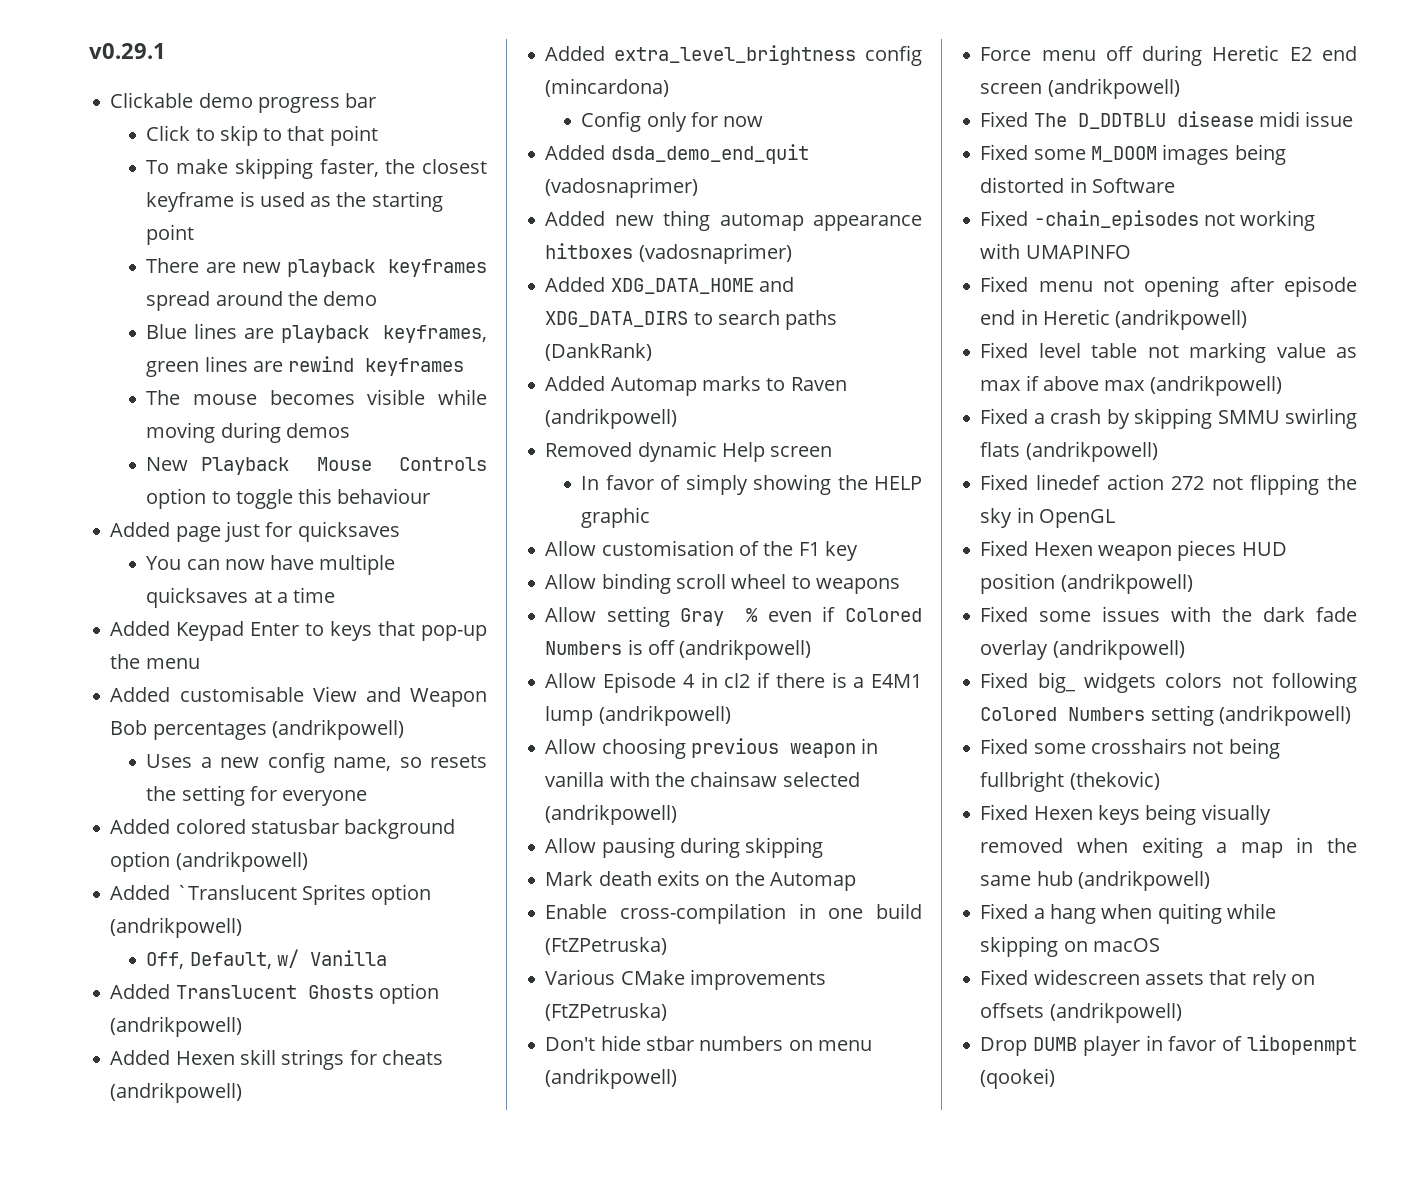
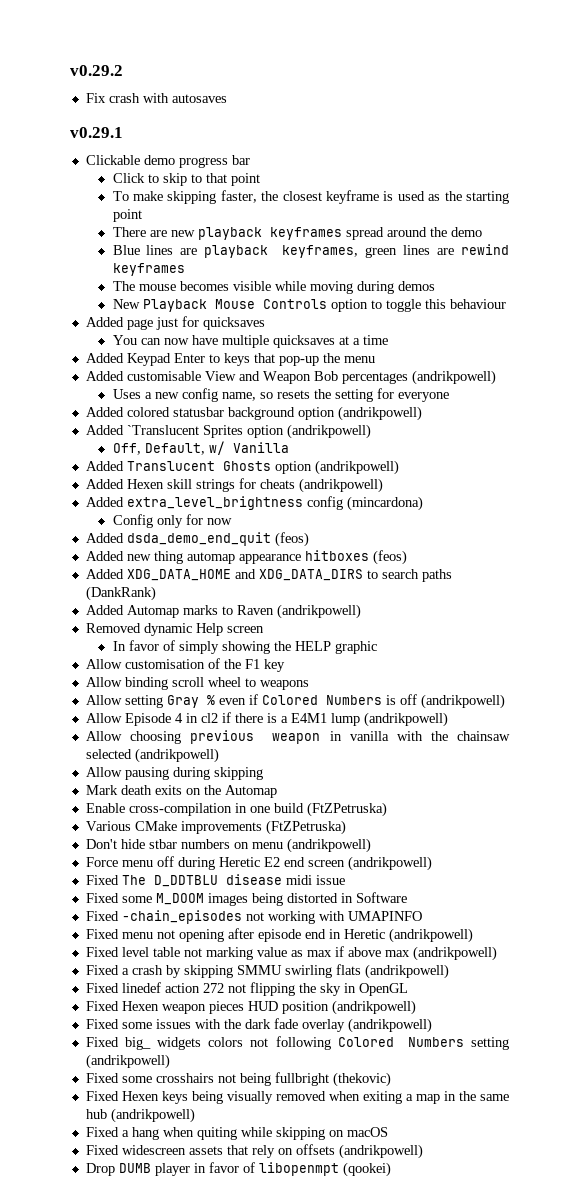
(89, 51) none -> [70,65,123,76] [85,93,227,103] v0.29.2 // Fix crash with autosaves //
[545,177,699,198] (vadosnaprimer) -> [274,532,309,547] (feos)
[638,243,792,264] (vadosnaprimer) -> [372,550,407,565] (feos)

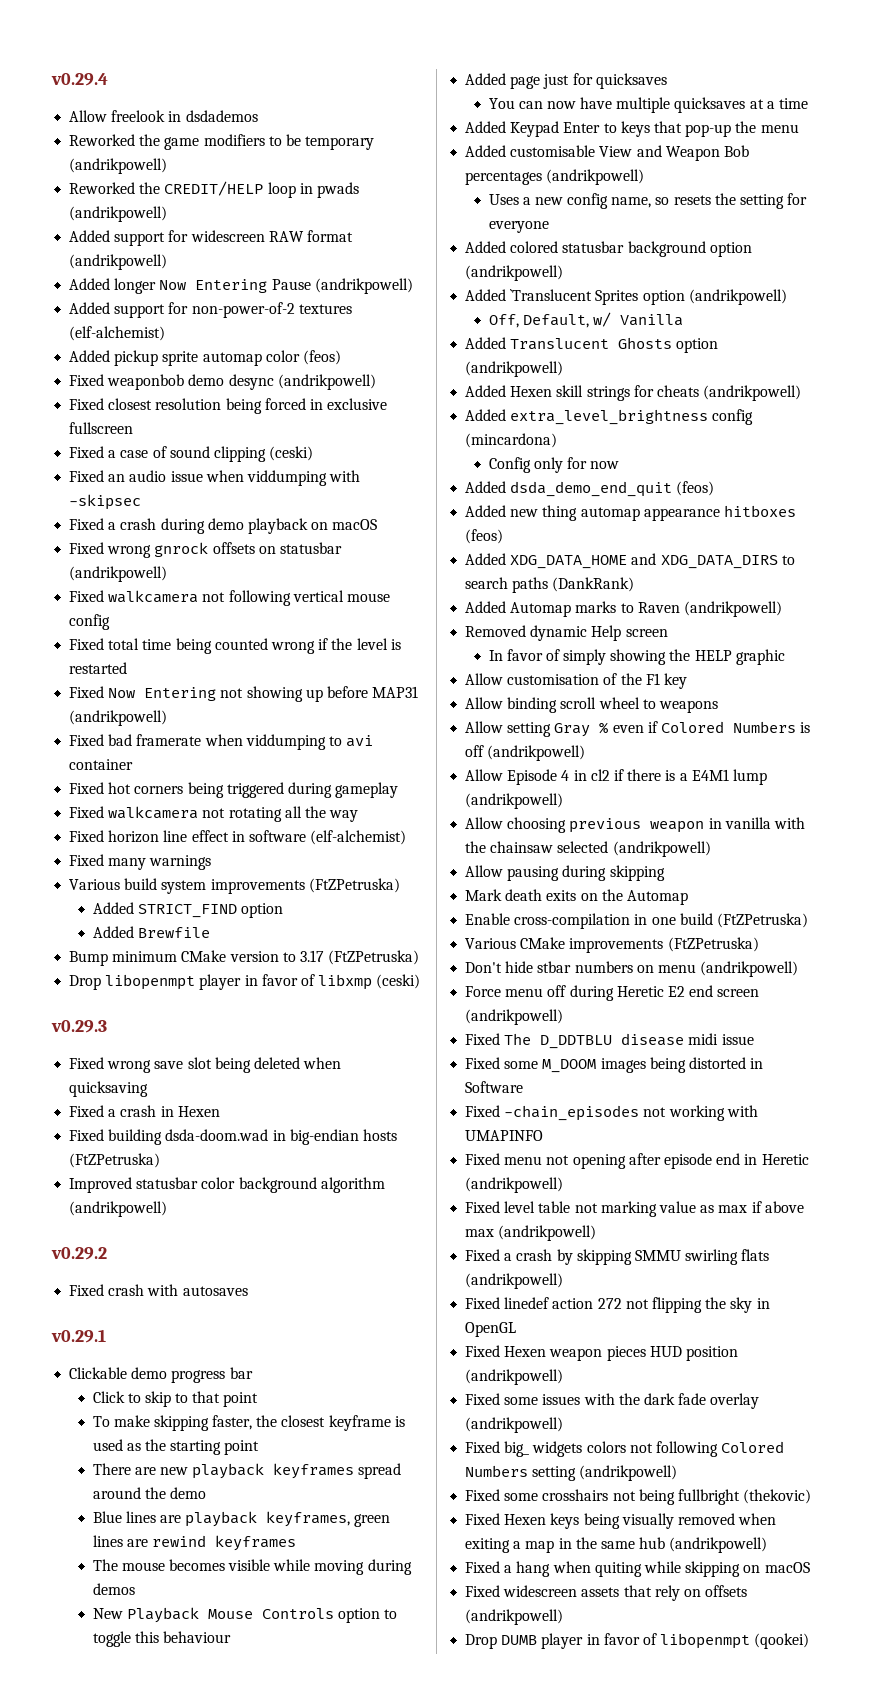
(70, 70) none -> [51,73,108,86] [69,110,258,122] [69,134,375,150] [69,158,168,174] [69,181,359,198] [69,206,168,222] [69,230,353,246] [69,254,168,270] [69,278,413,294] [69,302,352,318] [69,326,166,341] [69,350,341,366] [69,374,376,390] [69,398,388,414] [69,422,134,434] [69,446,314,462] [69,470,361,486] [69,494,142,510] [69,518,378,534] [69,542,342,558] [69,566,168,582] [69,590,390,606] [69,614,111,630] [69,638,401,654] [69,662,128,674] [69,686,419,702] [69,710,168,726] [69,734,374,750] [69,759,134,770] [69,782,399,798] [69,806,359,822] [69,830,407,845] [69,854,212,870] [69,878,400,894] [92,902,283,918] [92,926,210,938] [69,950,420,966] [69,974,421,990] [51,1020,107,1033] [69,1057,342,1073] [69,1081,149,1097] [69,1105,220,1117] [69,1129,397,1145] [69,1153,161,1168] [69,1177,385,1193] [69,1201,168,1217] v0.29.4 // Allow freelook in dsdademos // Reworked the game modifiers to be temporary (andrikpowell) // Reworked the CREDIT/HELP loop in pwads (andrikpowell) // Added support for widescreen RAW format (andrikpowell) // Added longer Now Entering Pause (andrikpowell) // Added support for non-power-of-2 textures (elf-alchemist) // Added pickup sprite automap color (feos) // Fixed weaponbob demo desync (andrikpowell) // Fixed closest resolution being forced in exclusive fullscreen // Fixed a case of sound clipping (ceski) // Fixed an audio issue when viddumping with -skipsec // Fixed a crash during demo playback on macOS // Fixed wrong gnrock offsets on statusbar (andrikpowell) // Fixed walkcamera not following vertical mouse config // Fixed total time being counted wrong if the level is restarted // Fixed Now Entering not showing up before MAP31 (andrikpowell) // Fixed bad framerate when viddumping to avi container // Fixed hot corners being triggered during gameplay // Fixed walkcamera not rotating all the way // Fixed horizon line effect in software (elf-alchemist) // Fixed many warnings // Various build system improvements (FtZPetruska) // Added STRICT_FIND option // Added Brewfile // Bump minimum CMake version to 3.17 (FtZPetruska) // Drop libopenmpt player in favor of libxmp (ceski) // v0.29.3 // Fixed wrong save slot being deleted when quicksaving // Fixed a crash in Hexen // Fixed building dsda-doom.wad in big-endian hosts (FtZPetruska) // Improved statusbar color background algorithm (andrikpowell) //
[85,93,106,103] Fix -> [69,1284,105,1296] Fixed

